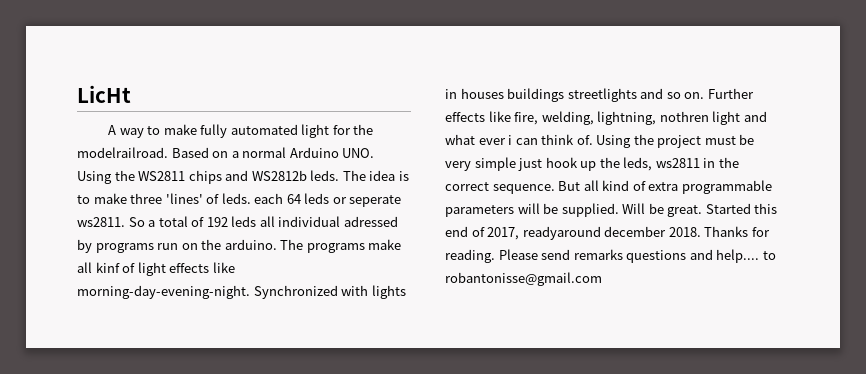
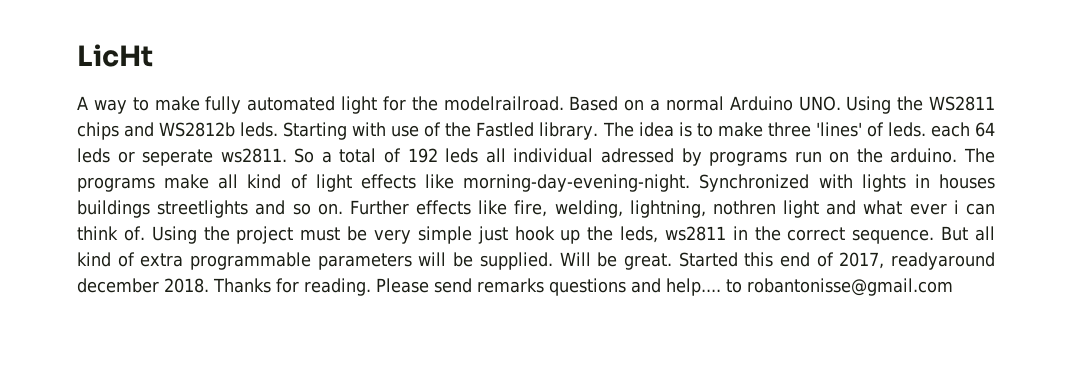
(340, 175) none -> [283,122,599,140] Starting with use of the Fastled library.
[95,262,120,273] kinf -> [247,174,282,189] kind

